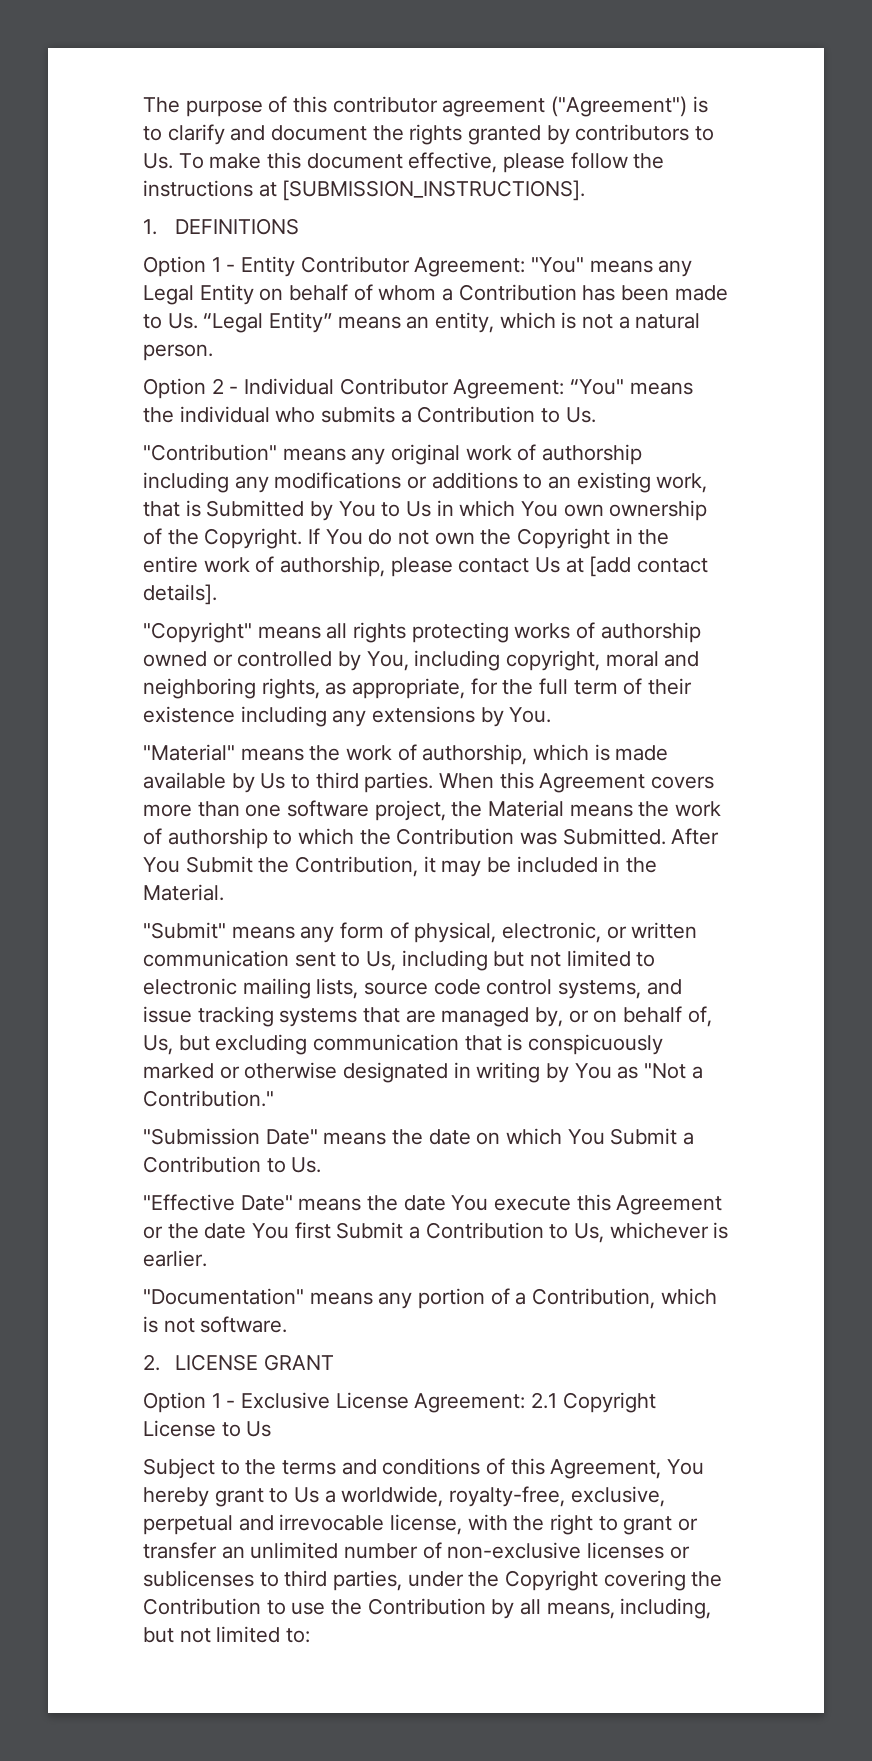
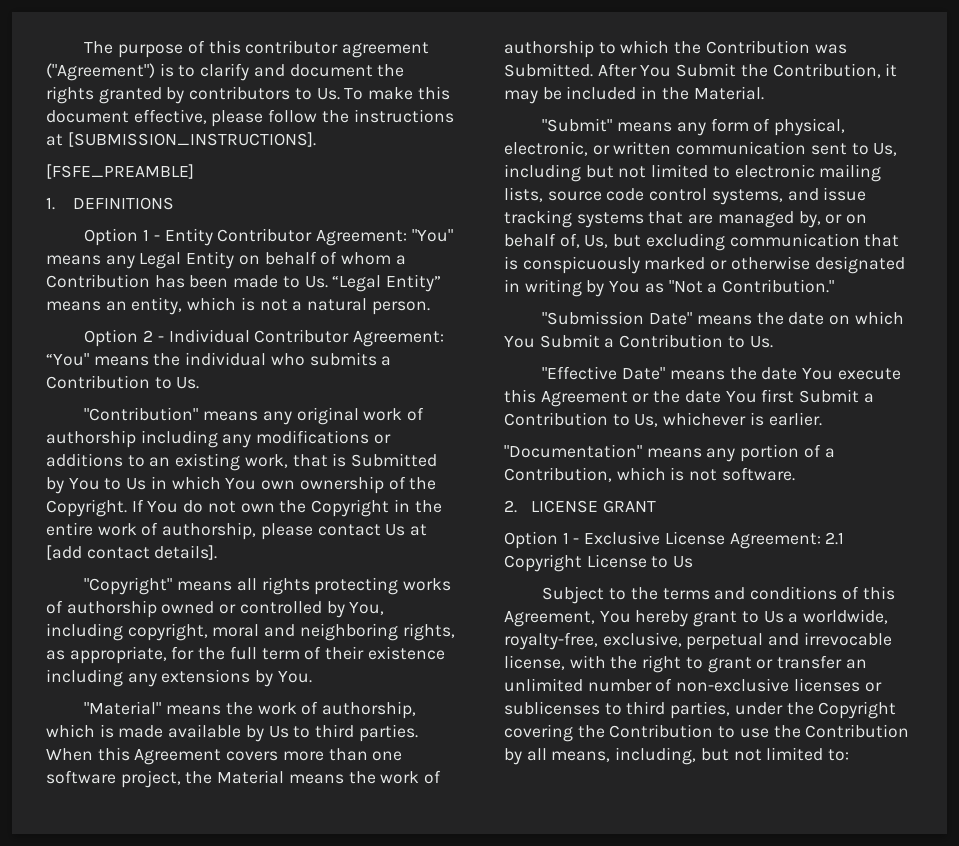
(586, 190) none -> [46,164,194,179] // [FSFE_PREAMBLE]

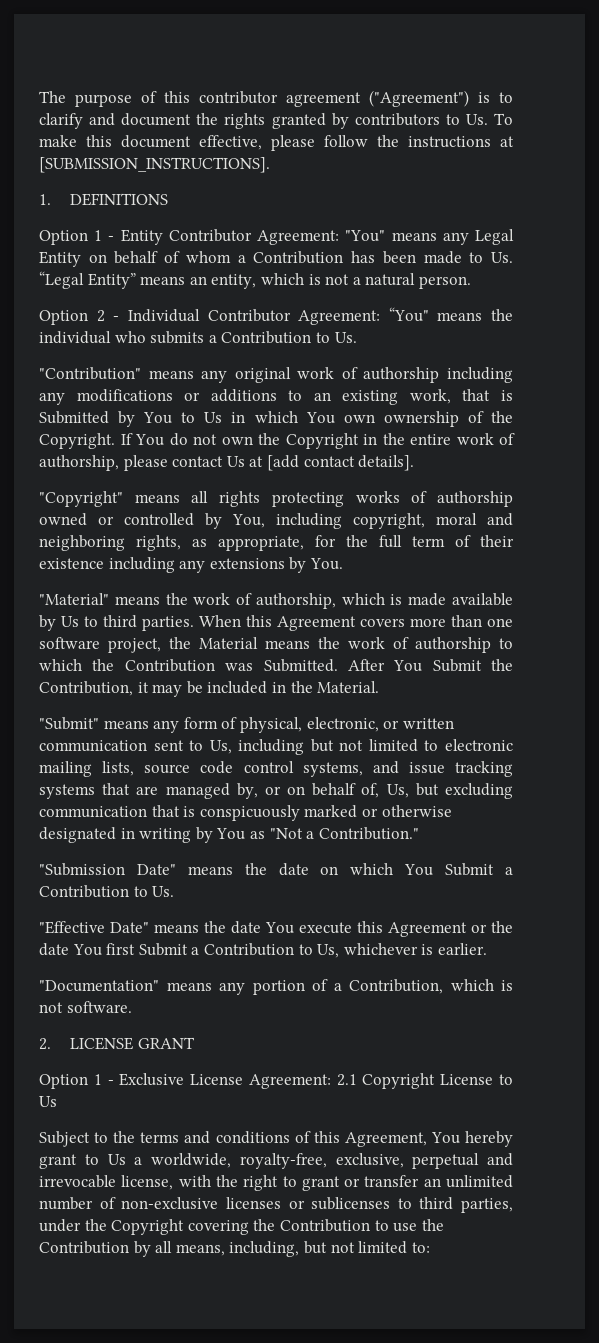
[46,164,194,179] // [FSFE_PREAMBLE] -> (270, 165) none

